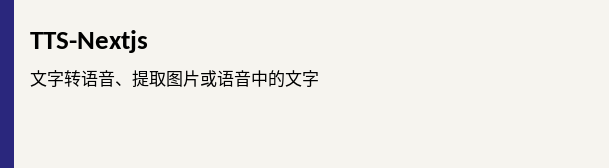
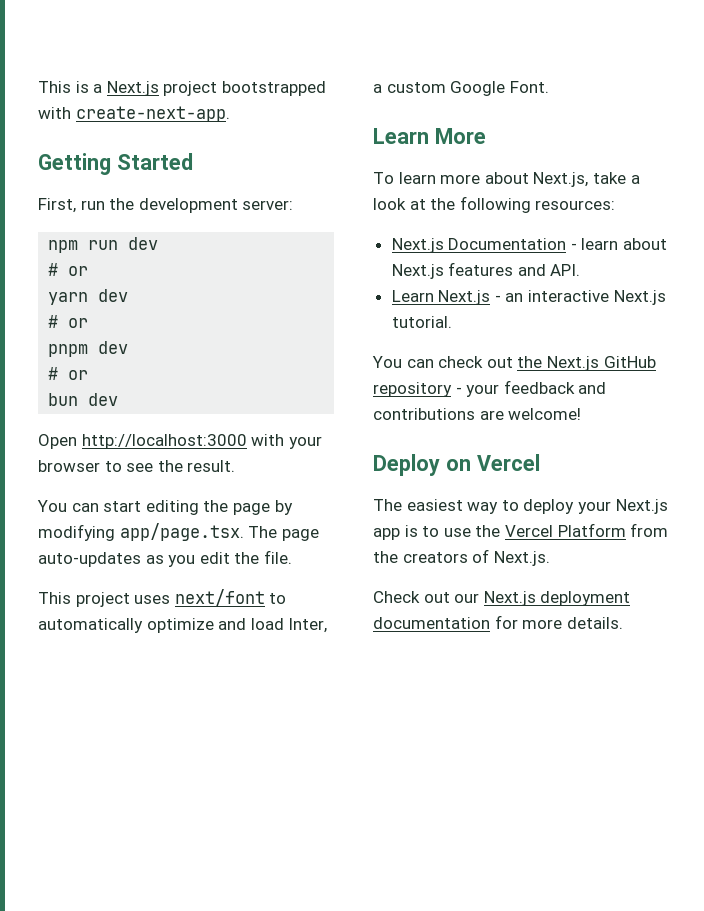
[30,30,148,53] [30,70,319,88] TTS-Nextjs // 文字转语音、提取图片或语音中的文字 -> [38,81,326,96] [38,106,230,122] [38,153,193,175] [38,198,294,213] [48,237,159,253] [48,263,89,276] [48,289,129,305] [48,315,89,328] [48,341,129,357] [48,367,89,380] [48,393,119,406] [38,434,322,449] [38,460,236,472] [37,500,293,515] [38,523,319,541] [38,550,292,567] [38,589,287,607] [38,618,328,633] [373,81,549,96] [373,128,486,144] [373,172,640,187] [373,196,616,213] [391,238,668,253] [391,262,581,279] [391,290,666,305] [391,316,452,328] [372,356,656,371] [373,380,607,397] [373,408,582,420] [373,454,540,476] [373,499,668,514] [373,523,669,540] [373,549,550,566] [373,591,631,606] [373,615,623,629] This is a Next.js project bootstrapped with create-next-app. // Getting Started // First, run the development server: // npm run dev // # or // yarn dev // # or // pnpm dev // # or // bun dev // Open http://localhost:3000 with your browser to see the result. // You can start editing the page by modifying app/page.tsx. The page auto-updates as you edit the file. // This project uses next/font to automatically optimize and load Inter, a custom Google Font. // Learn More // To learn more about Next.js, take a look at the following resources: // Next.js Documentation - learn about Next.js features and API. // Learn Next.js - an interactive Next.js tutorial. // You can check out the Next.js GitHub repository - your feedback and contributions are welcome! // Deploy on Vercel // The easiest way to deploy your Next.js app is to use the Vercel Platform from the creators of Next.js. // Check out our Next.js deployment documentation for more details.

